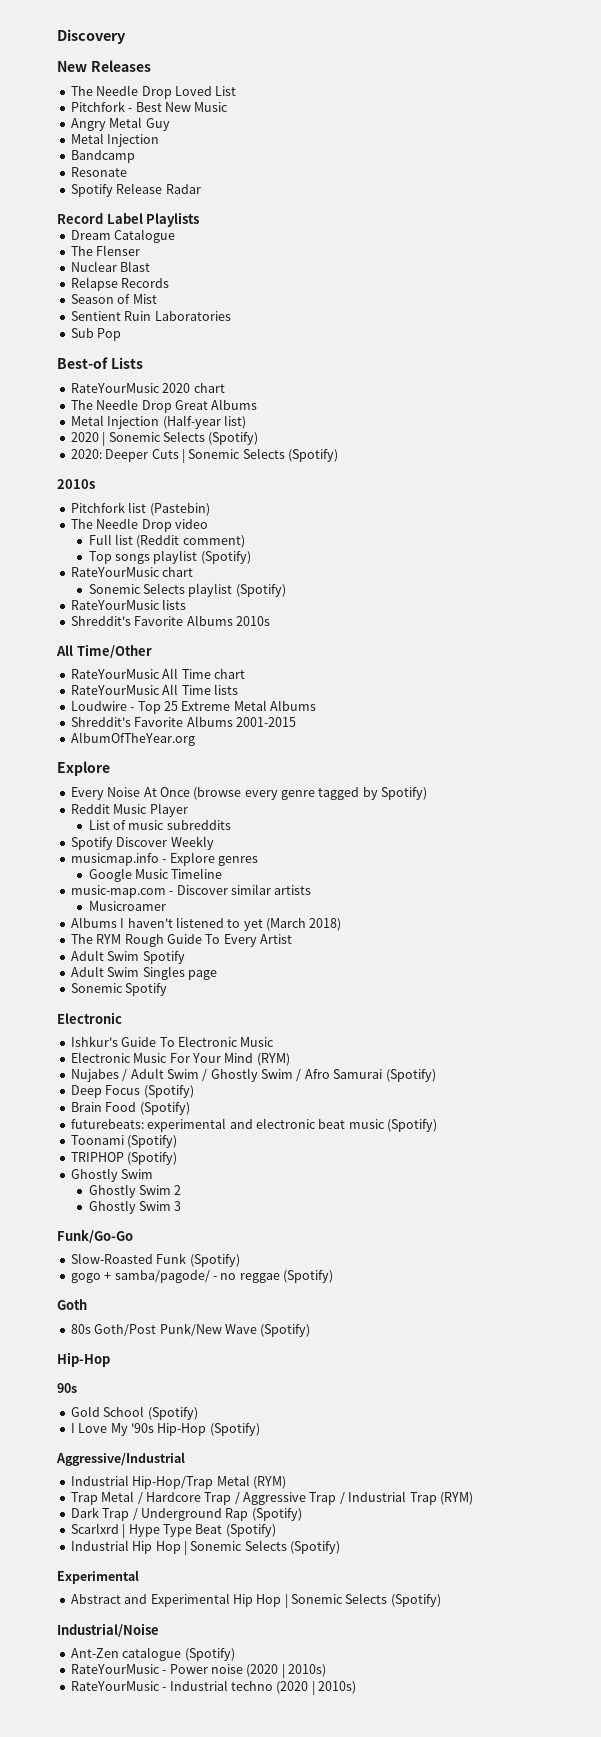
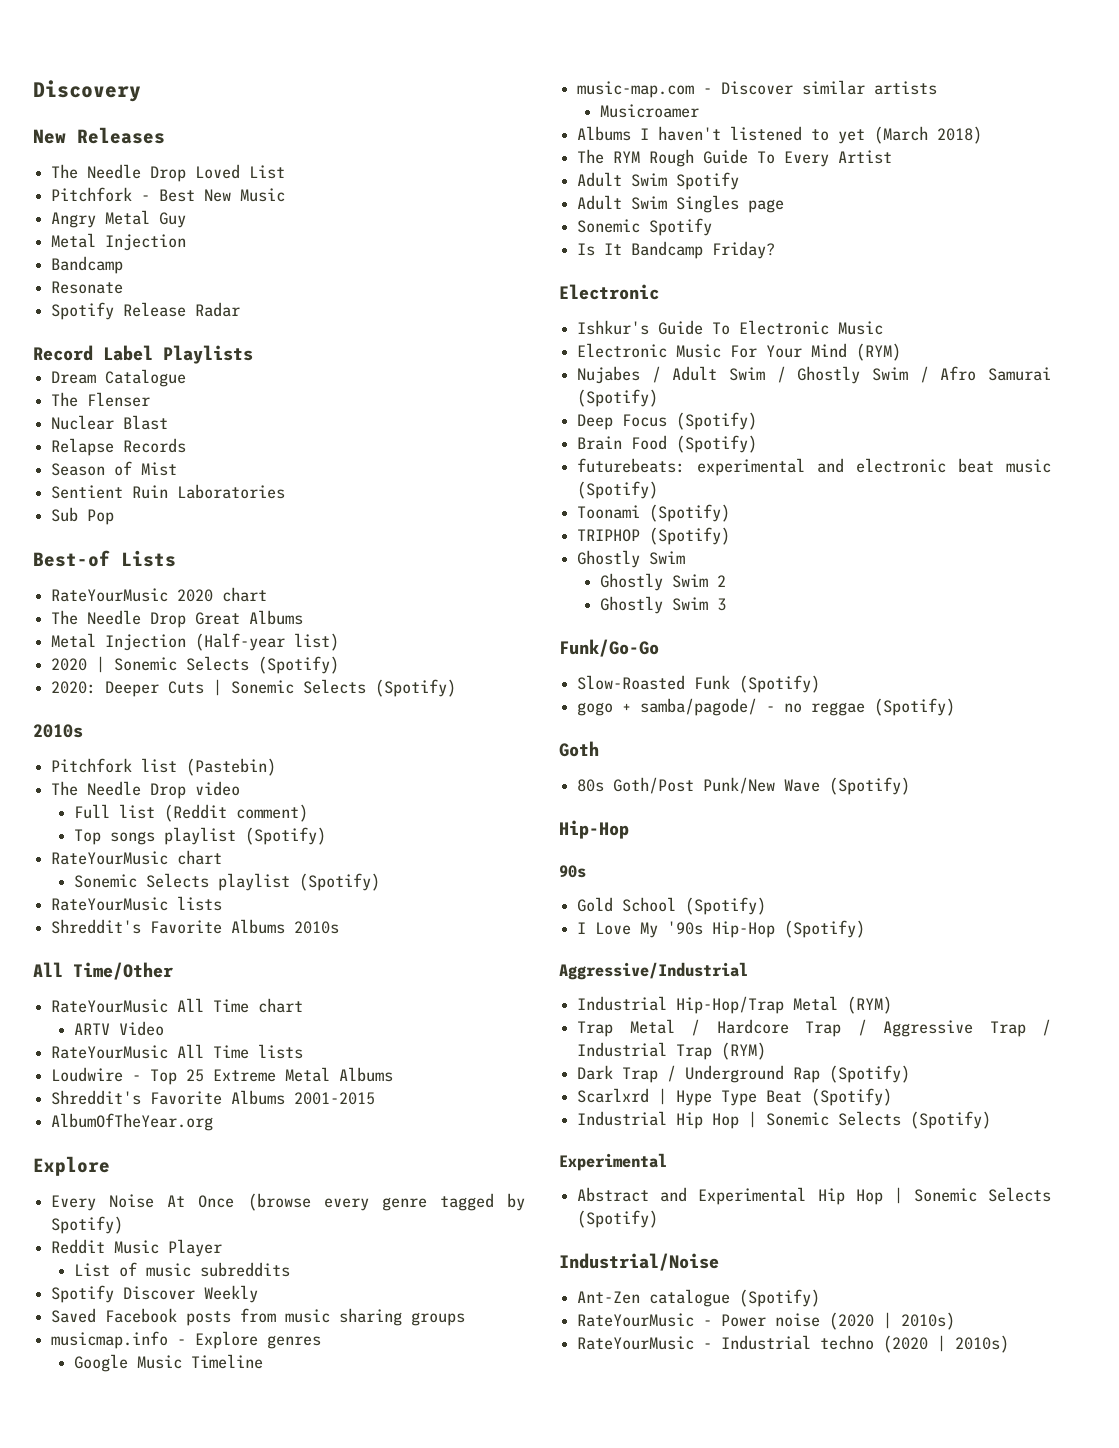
(245, 674) none -> [73,1021,164,1036] // ARTV Video
(214, 843) none -> [51,1308,466,1326] // Saved Facebook posts from music sharing groups
(168, 989) none -> [577,241,776,259] // Is It Bandcamp Friday?

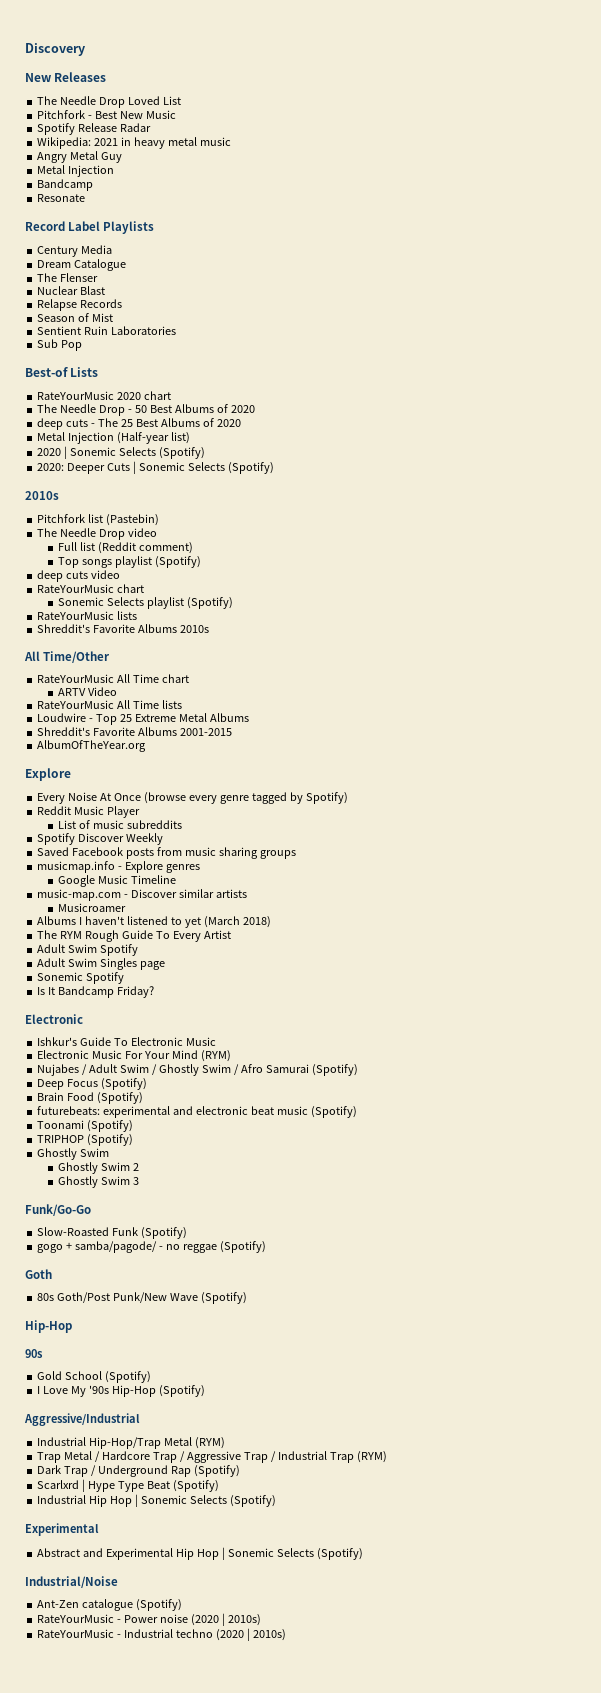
(286, 195) none -> [37,123,152,135] [37,137,231,149] // Spotify Release Radar // Wikipedia: 2021 in heavy metal music
[51,302,241,320] // Spotify Release Radar -> (86, 198) none
(253, 354) none -> [37,245,113,257] // Century Media
[195,610,304,625] Great Albums -> [128,404,255,413] [37,418,241,430] - 50 Best Albums of 2020 // deep cuts - The 25 Best Albums of 2020
(326, 836) none -> [37,570,121,582] // deep cuts video

